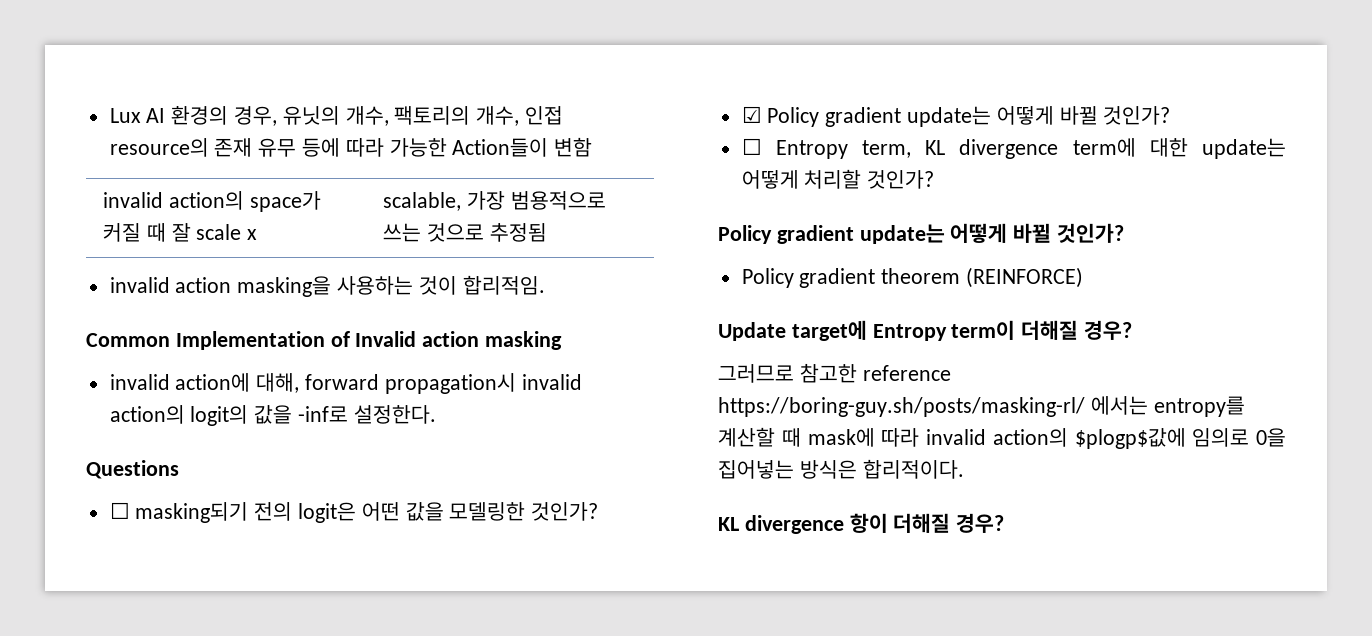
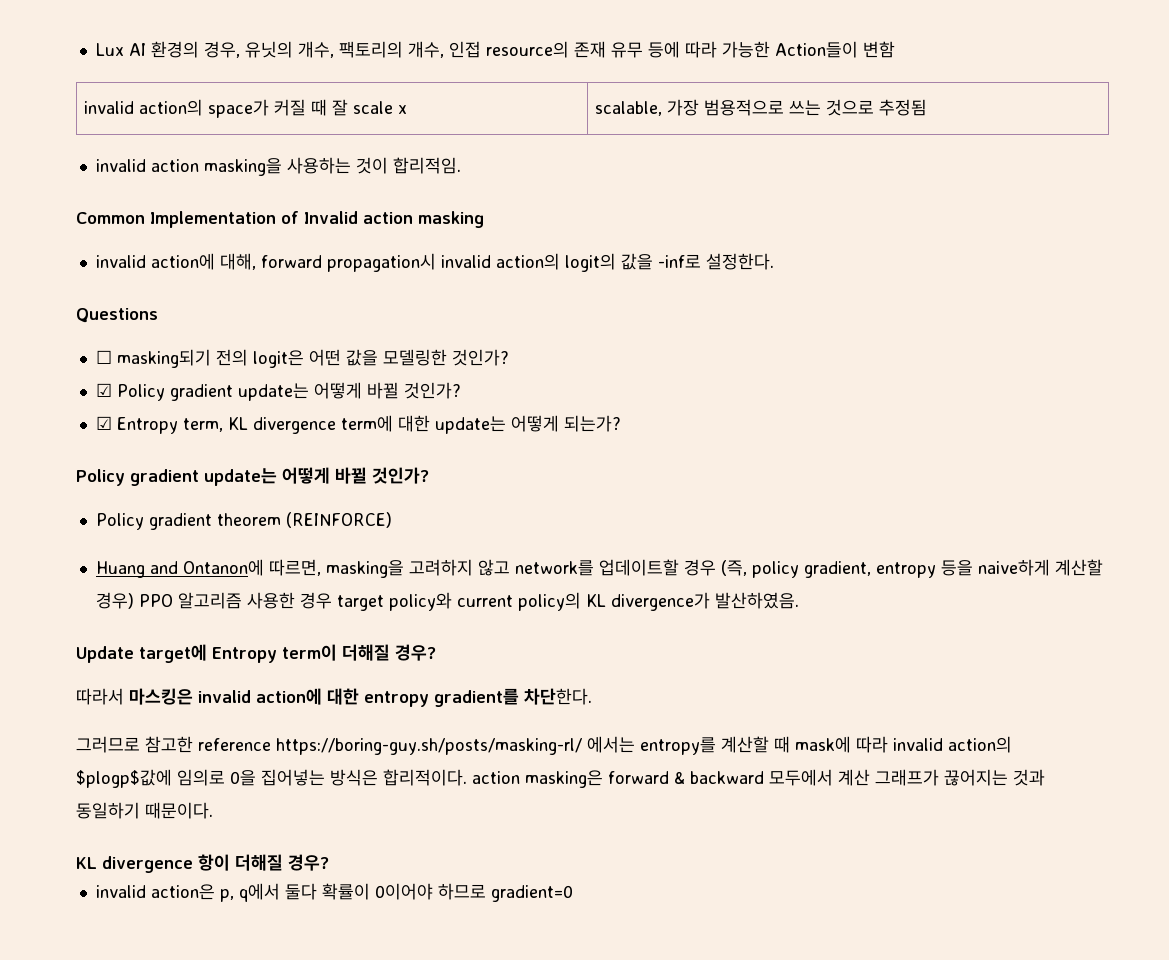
[741,138,762,155] ☐ -> [95,416,112,430] ☑
[804,169,935,189] 처리할 것인가? -> [563,415,621,432] 되는가?
(1084, 277) none -> [95,559,1103,578] [95,592,799,611] // Huang and Ontanon에 따르면, masking을 고려하지 않고 network를 업데이트할 경우 (즉, policy gradient, entropy 등을 naive하게 계산할 경우) PPO 알고리즘 사용한 경우 target policy와 current policy의 KL divergence가 발산하였음.
(1133, 330) none -> [76,688,592,707] // 따라서 마스킹은 invalid action에 대한 entropy gradient를 차단한다.
(964, 469) none -> [472,769,1045,788] [76,802,213,819] action masking은 forward & backward 모두에서 계산 그래프가 끊어지는 것과 동일하기 때문이다.
(1005, 523) none -> [95,883,573,902] // invalid action은 p, q에서 둘다 확률이 0이어야 하므로 gradient=0

